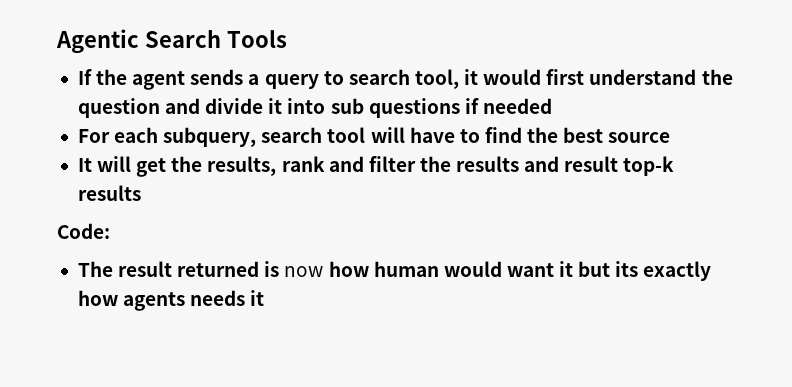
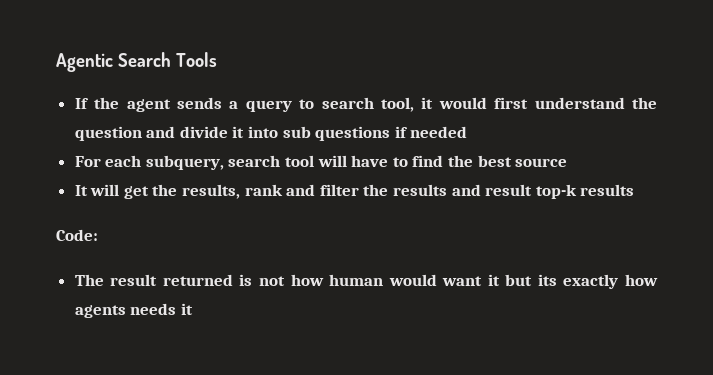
[284,266,324,277] now -> [258,276,285,286] not

